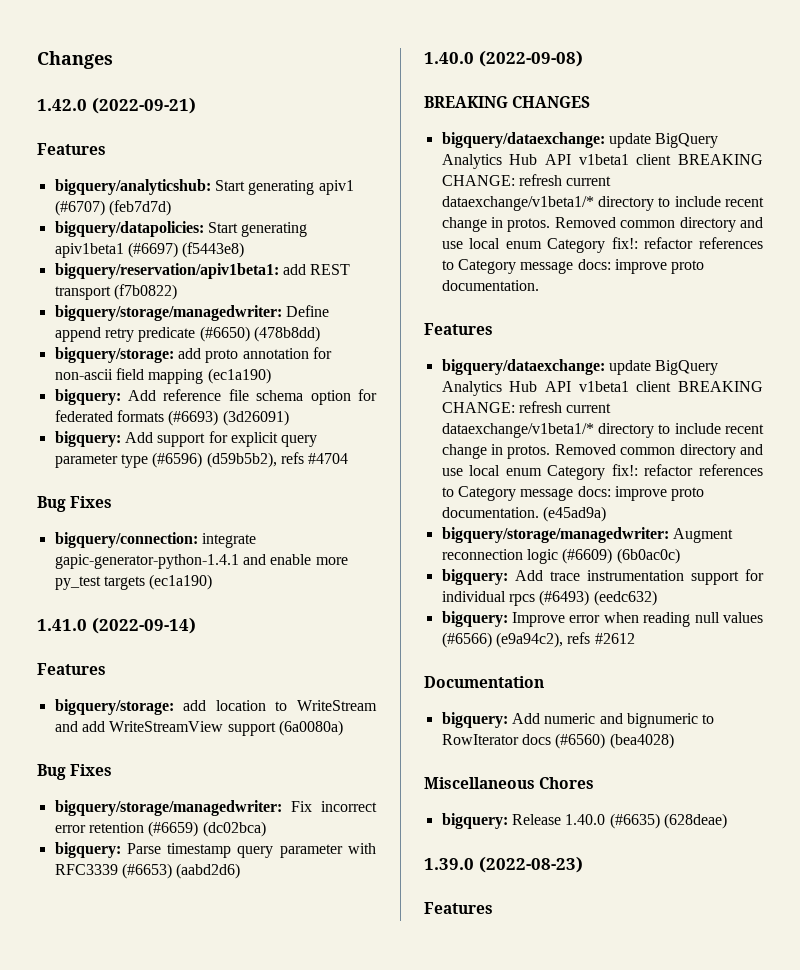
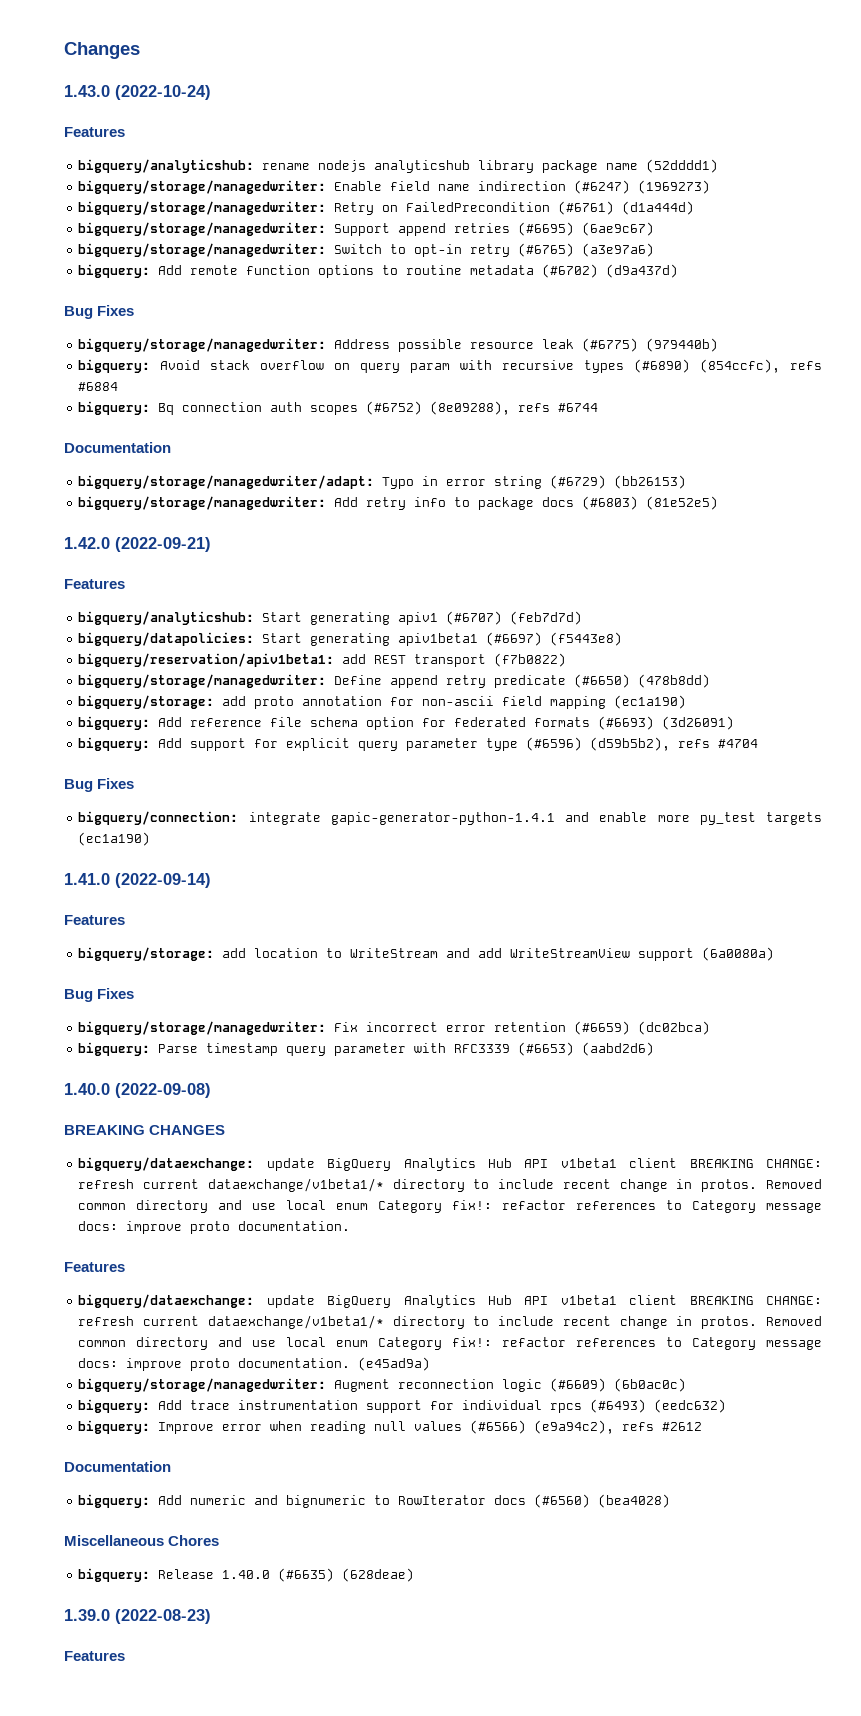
(113, 60) none -> [64,85,211,100] [64,127,125,137] [78,159,719,173] [78,180,711,194] [78,201,695,215] [78,222,655,236] [78,243,655,257] [78,264,679,278] [64,305,135,319] [78,338,719,352] [78,359,823,373] [78,382,119,391] [78,401,599,415] [64,442,171,453] [78,475,687,489] [78,496,719,510] // 1.43.0 (2022-10-24) // Features // bigquery/analyticshub: rename nodejs analyticshub library package name (52dddd1) // bigquery/storage/managedwriter: Enable field name indirection (#6247) (1969273) // bigquery/storage/managedwriter: Retry on FailedPrecondition (#6761) (d1a444d) // bigquery/storage/managedwriter: Support append retries (#6695) (6ae9c67) // bigquery/storage/managedwriter: Switch to opt-in retry (#6765) (a3e97a6) // bigquery: Add remote function options to routine metadata (#6702) (d9a437d) // Bug Fixes // bigquery/storage/managedwriter: Address possible resource leak (#6775) (979440b) // bigquery: Avoid stack overflow on query param with recursive types (#6890) (854ccfc), refs #6884 // bigquery: Bq connection auth scopes (#6752) (8e09288), refs #6744 // Documentation // bigquery/storage/managedwriter/adapt: Typo in error string (#6729) (bb26153) // bigquery/storage/managedwriter: Add retry info to package docs (#6803) (81e52e5)

